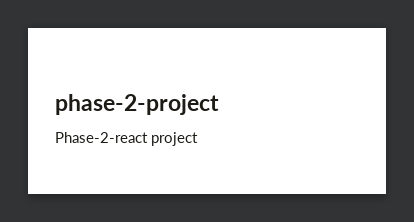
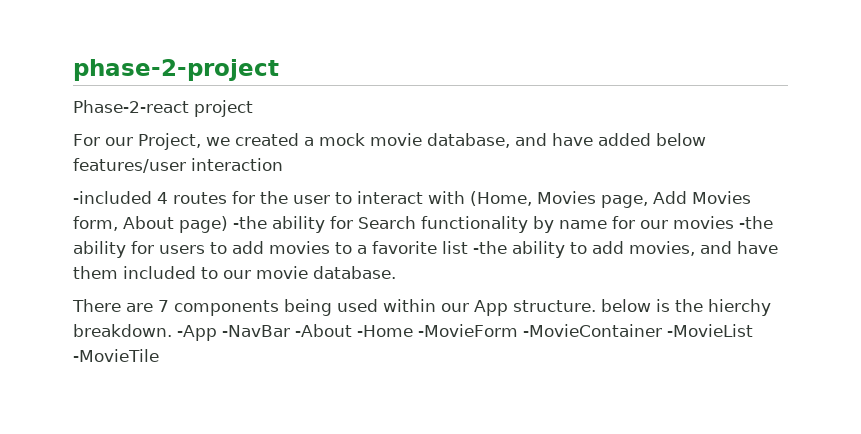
(198, 139) none -> [73,133,706,150] [73,158,283,173] [73,191,751,208] [73,216,773,233] [73,241,778,258] [73,266,396,279] [72,299,771,316] [73,324,753,341] [73,349,159,362] // For our Project, we created a mock movie database, and have added below features/user interaction // -included 4 routes for the user to interact with (Home, Movies page, Add Movies form, About page) -the ability for Search functionality by name for our movies -the ability for users to add movies to a favorite list -the ability to add movies, and have them included to our movie database. // There are 7 components being used within our App structure. below is the hierchy breakdown. -App -NavBar -About -Home -MovieForm -MovieContainer -MovieList -MovieTile

